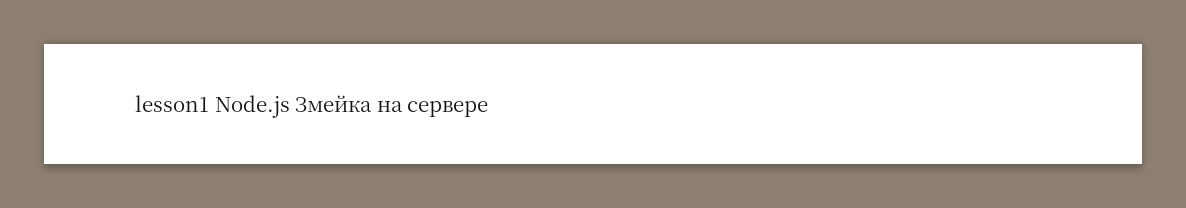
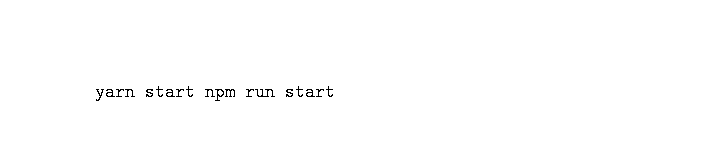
[135,95,489,118] lesson1 Node.js Змейка на сервере -> [95,83,335,101] yarn start npm run start

